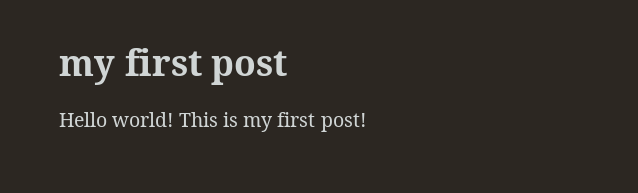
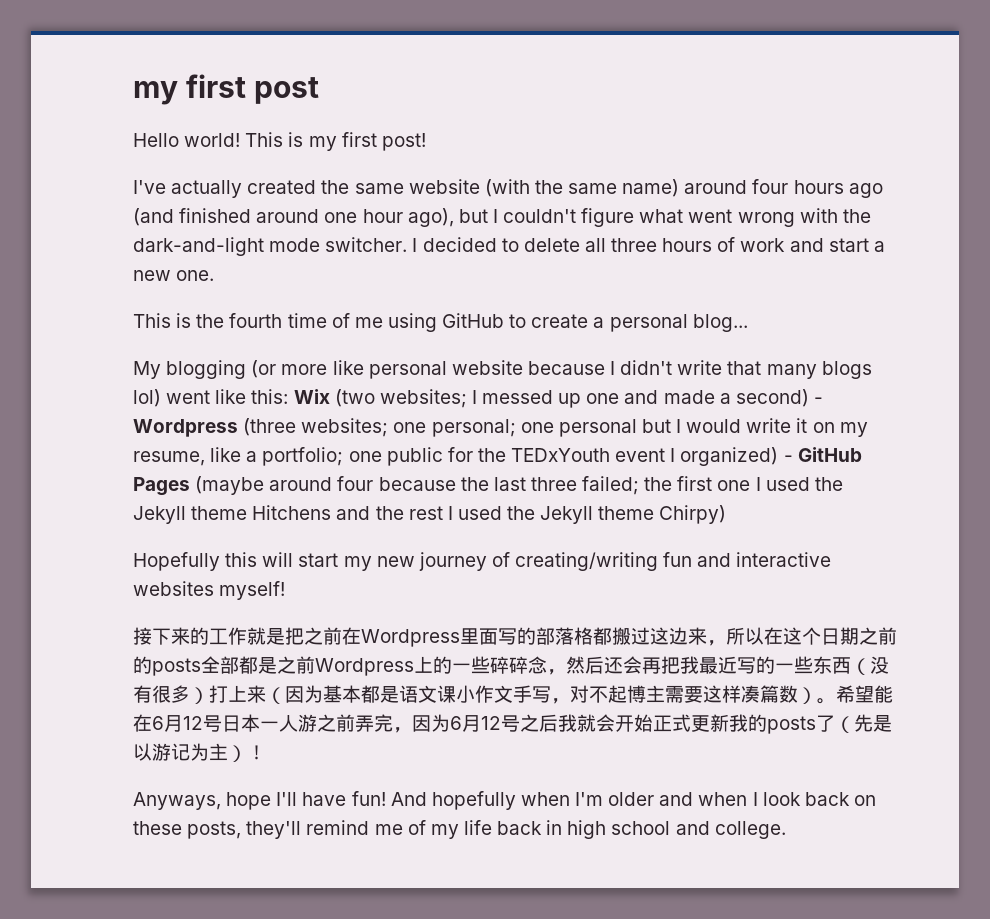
(366, 122) none -> [133,179,883,198] [133,208,871,227] [133,237,885,256] [133,270,215,281] [133,313,748,332] [133,360,872,379] [133,389,823,408] [133,418,868,437] [133,447,862,466] [133,476,843,496] [133,505,727,524] [133,552,832,571] [133,581,286,600] [133,627,897,647] [133,656,889,676] [133,685,893,704] [133,714,892,734] [133,743,266,762] [133,791,876,810] [133,820,786,839] // I've actually created the same website (with the same name) around four hours ago (and finished around one hour ago), but I couldn't figure what went wrong with the dark-and-light mode switcher. I decided to delete all three hours of work and start a new one. // This is the fourth time of me using GitHub to create a personal blog... // My blogging (or more like personal website because I didn't write that many blogs lol) went like this: Wix (two websites; I messed up one and made a second) - Wordpress (three websites; one personal; one personal but I would write it on my resume, like a portfolio; one public for the TEDxYouth event I organized) - GitHub Pages (maybe around four because the last three failed; the first one I used the Jekyll theme Hitchens and the rest I used the Jekyll theme Chirpy) // Hopefully this will start my new journey of creating/writing fun and interactive websites myself! // 接下来的工作就是把之前在Wordpress里面写的部落格都搬过这边来，所以在这个日期之前的posts全部都是之前Wordpress上的一些碎碎念，然后还会再把我最近写的一些东西（没有很多）打上来（因为基本都是语文课小作文手写，对不起博主需要这样凑篇数）。希望能在6月12号日本一人游之前弄完，因为6月12号之后我就会开始正式更新我的posts了（先是以游记为主）！ // Anyways, hope I'll have fun! And hopefully when I'm older and when I look back on these posts, they'll remind me of my life back in high school and college.

